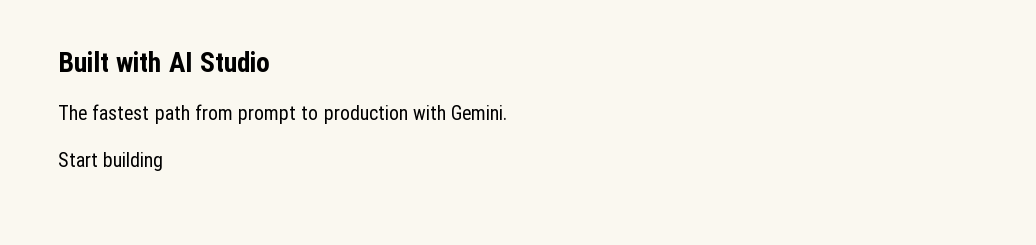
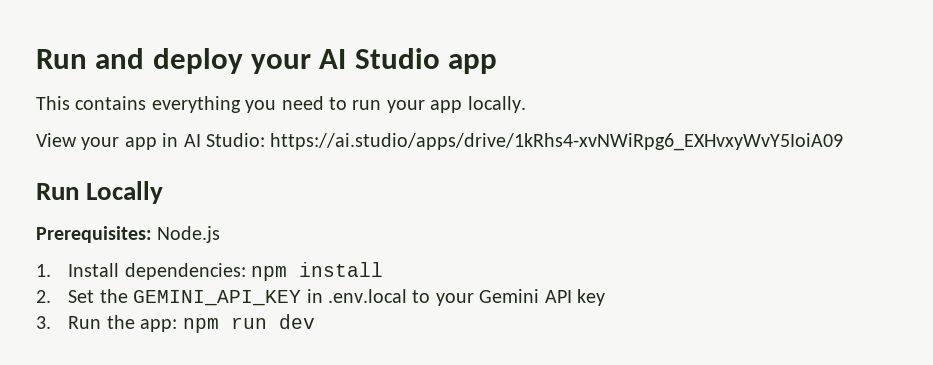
[58,51,271,72] [58,104,508,124] [58,152,164,171] Built with AI Studio // The fastest path from prompt to production with Gemini. // Start building -> [36,48,498,74] [36,96,526,113] [36,133,844,151] [36,181,164,204] [36,226,221,243] [36,262,384,281] [36,289,605,306] [36,314,315,333] Run and deploy your AI Studio app // This contains everything you need to run your app locally. // View your app in AI Studio: https://ai.studio/apps/drive/1kRhs4-xvNWiRpg6_EXHvxyWvY5IoiA09 // Run Locally // Prerequisites: Node.js // 1. Install dependencies: npm install // 2. Set the GEMINI_API_KEY in .env.local to your Gemini API key // 3. Run the app: npm run dev

